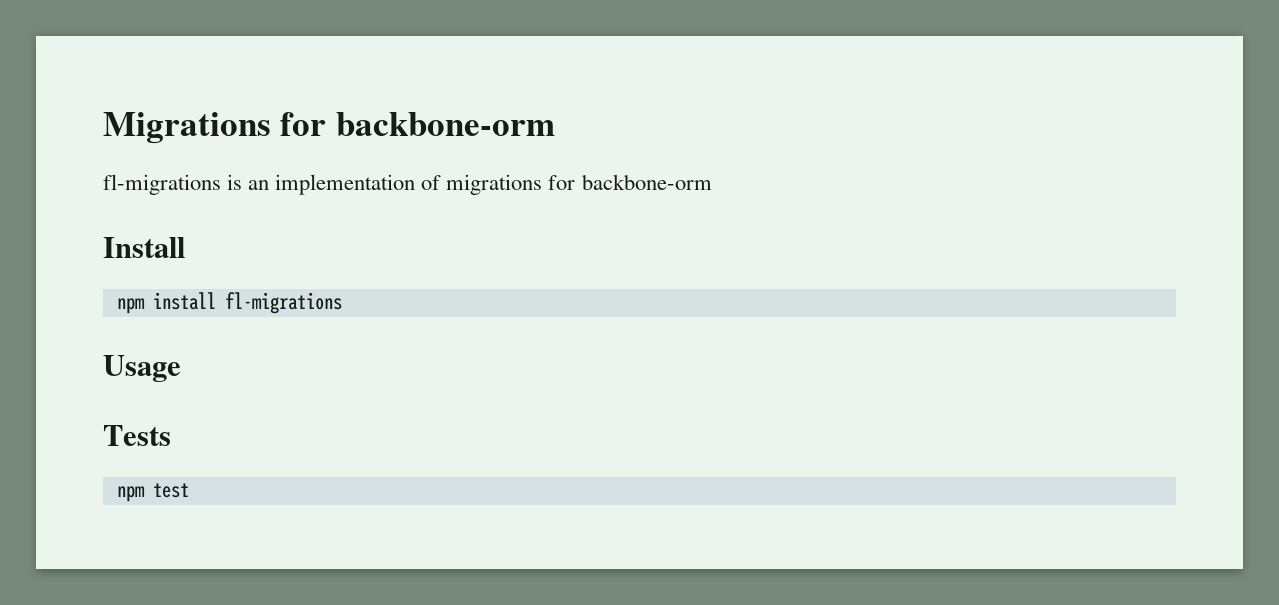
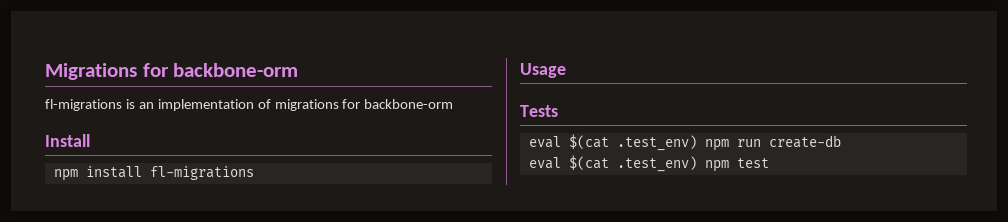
(171, 435) none -> [528,134,841,151] [528,155,697,172] eval $(cat .test_env) npm run create-db // eval $(cat .test_env)

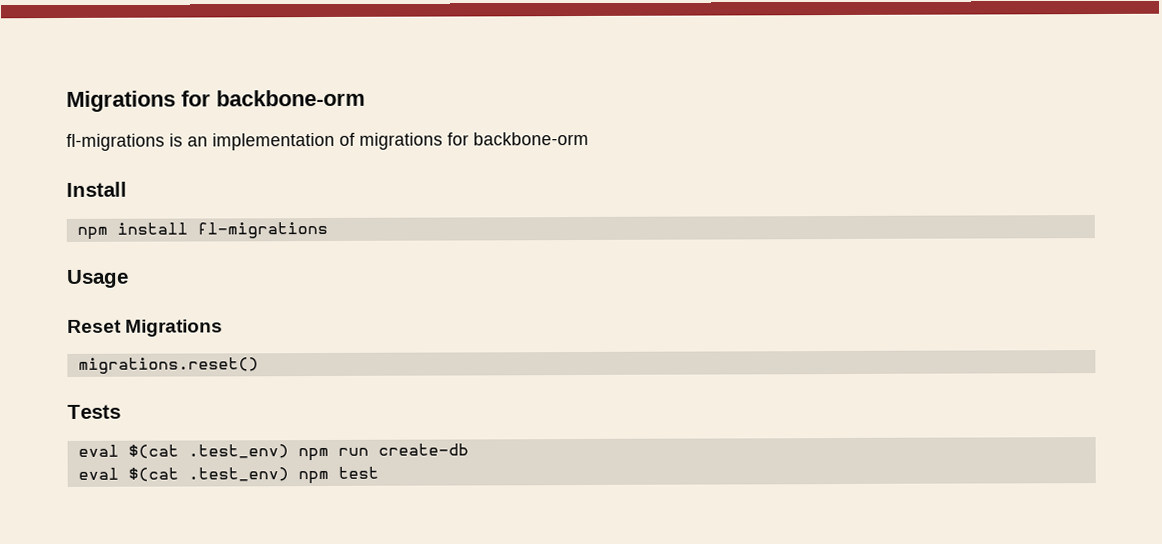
(566, 70) none -> [67,319,224,337] [77,357,259,374] // Reset Migrations // migrations.reset()

